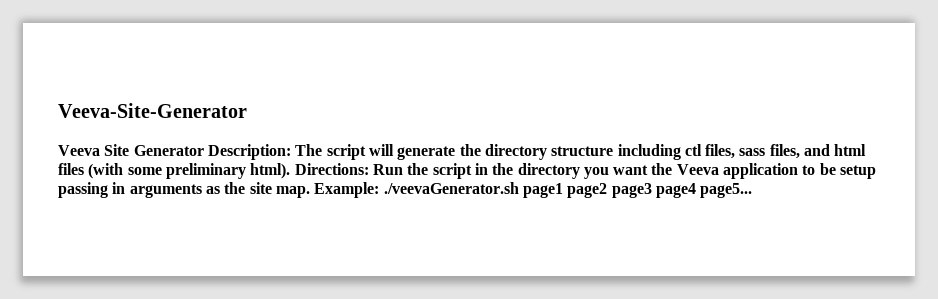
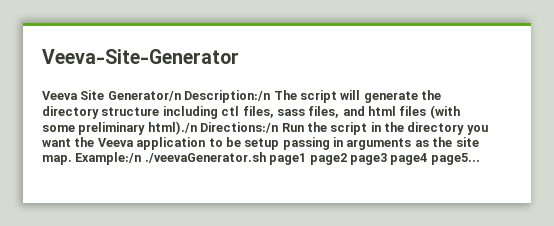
[133,144,291,160] Generator Description: -> [107,90,271,103] Generator/n Description:/n
[250,163,369,179] html). Directions: -> [147,121,279,135] html)./n Directions:/n
[314,182,380,198] Example: -> [75,152,142,165] Example:/n

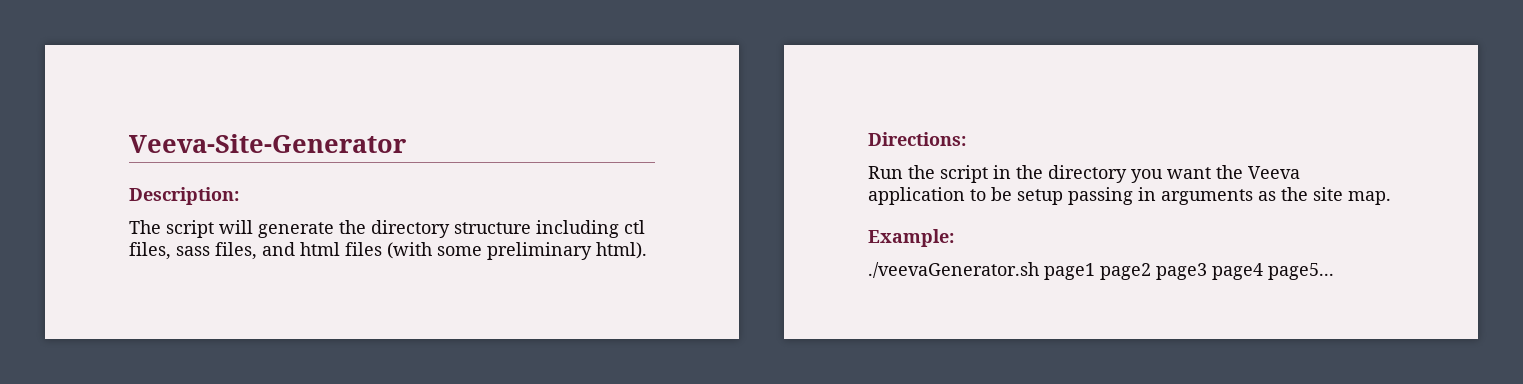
[42,90,271,103] Veeva Site Generator/n Description:/n -> [129,187,239,205] Description: //
[147,121,279,135] html)./n Directions:/n -> [596,242,647,259] [868,132,966,146] html). // Directions: //
[75,152,142,165] Example:/n -> [868,229,954,247] // Example: //

